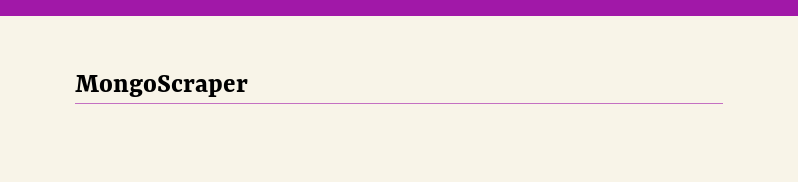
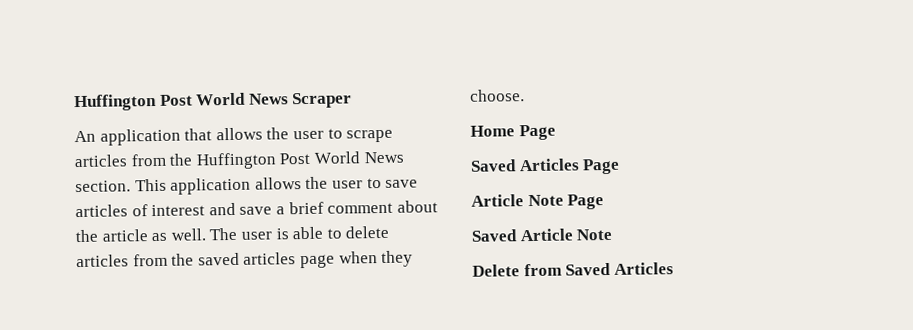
[75,75,248,97] MongoScraper -> [74,92,353,112] [74,127,394,146] [74,151,404,170] [75,176,419,195] [75,200,438,218] [75,225,390,243] [76,250,414,269] [470,89,525,102] [470,124,556,141] [470,158,621,175] [471,194,605,210] [471,228,614,242] [472,262,674,277] Huffington Post World News Scraper // An application that allows the user to scrape articles from the Huffington Post World News section. This application allows the user to save articles of interest and save a brief comment about the article as well. The user is able to delete articles from the saved articles page when they choose. // Home Page // Saved Articles Page // Article Note Page // Saved Article Note // Delete from Saved Articles

